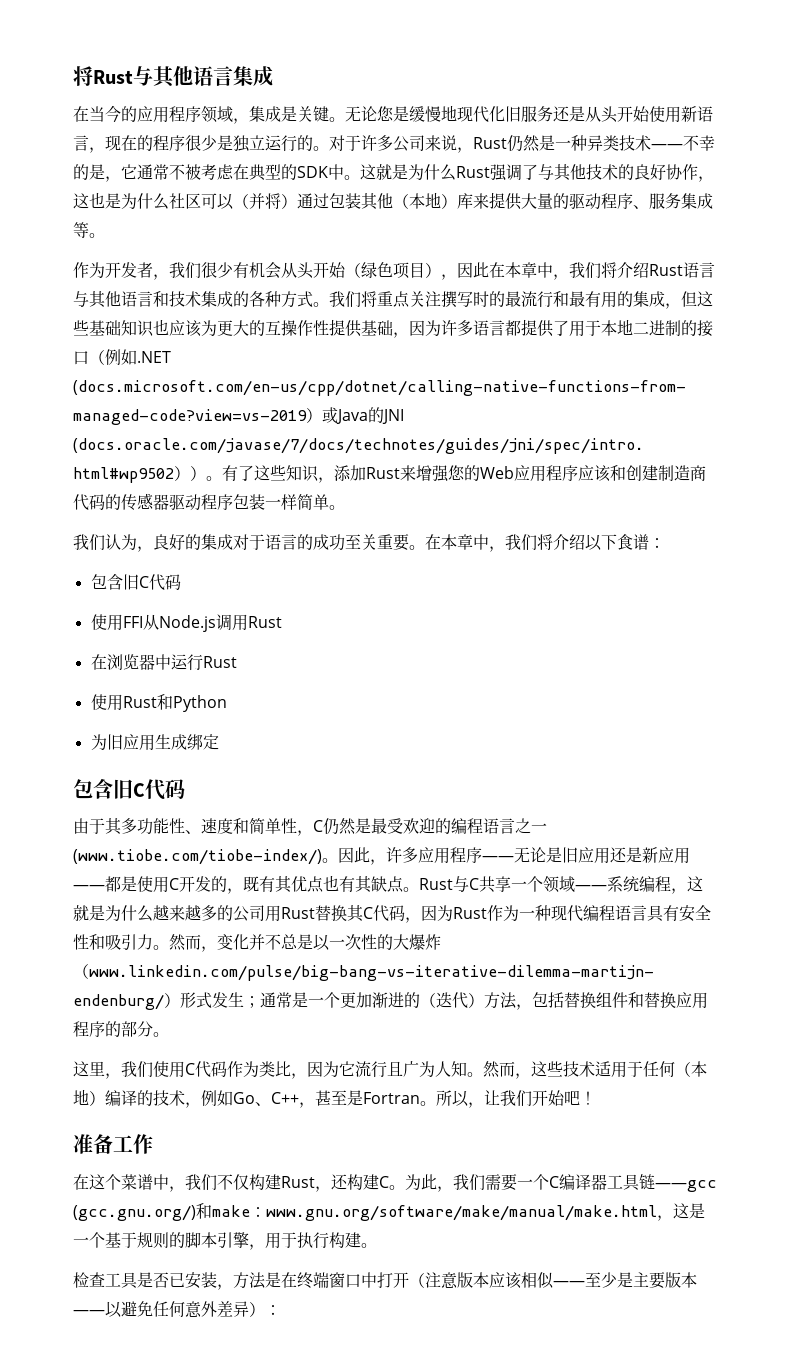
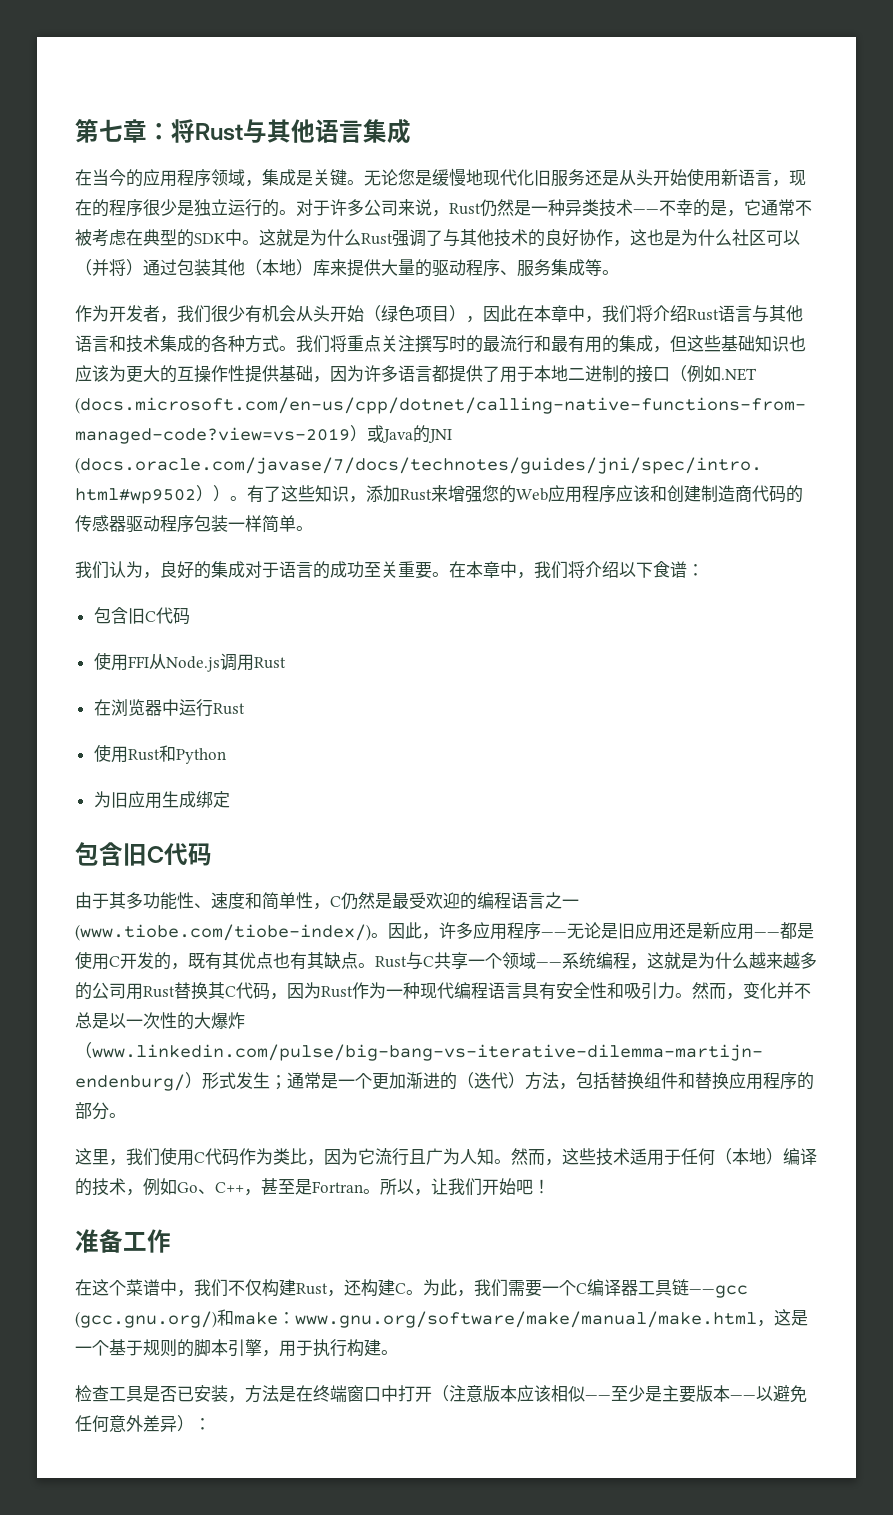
(73, 76) none -> [75,119,171,143] 第七章：

